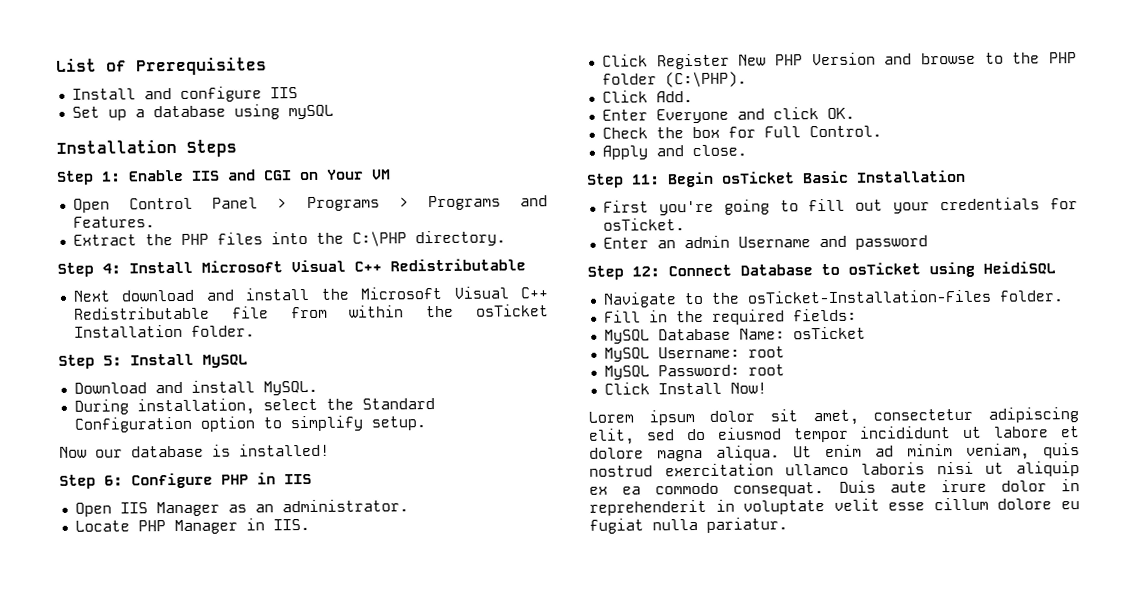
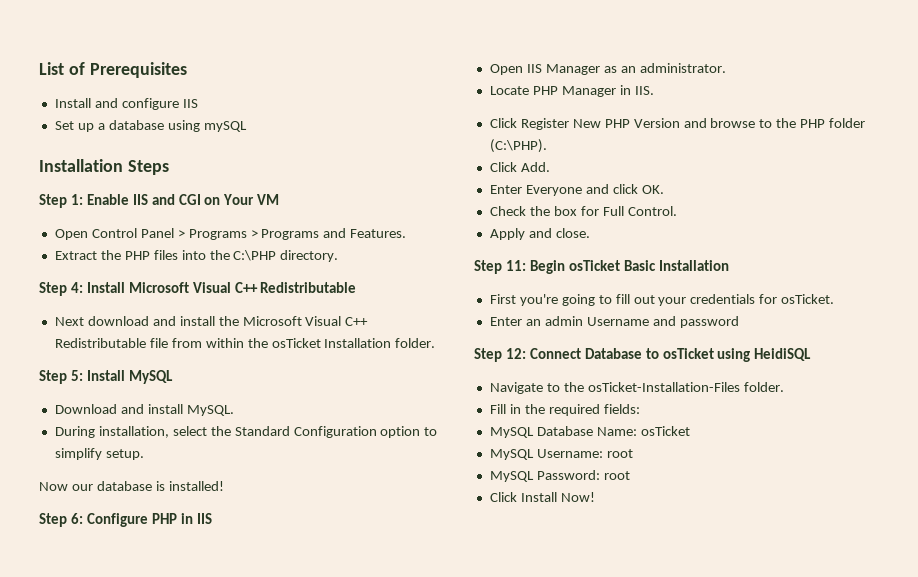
[588,407,1079,426] [588,426,1080,445] [589,443,1080,462] [589,461,1080,477] [589,479,1080,497] [589,497,1080,516] [589,517,788,534] // Lorem ipsum dolor sit amet, consectetur adipiscing elit, sed do eiusmod tempor incididunt ut labore et dolore magna aliqua. Ut enim ad minim veniam, quis nostrud exercitation ullamco laboris nisi ut aliquip ex ea commodo consequat. Duis aute irure dolor in reprehenderit in voluptate velit esse cillum dolore eu fugiat nulla pariatur. -> (595, 497) none

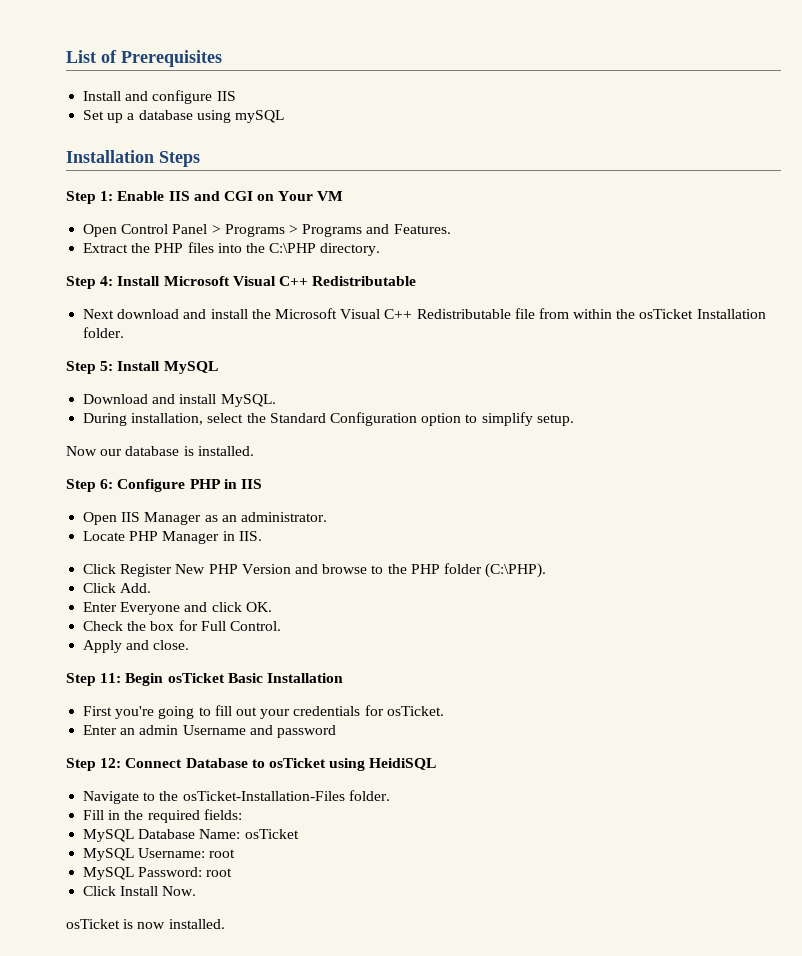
[168,481,224,491] installed! -> [197,446,254,456] installed.
[560,492,595,502] Now! -> [162,886,197,896] [66,919,225,929] Now. // osTicket is now installed.

